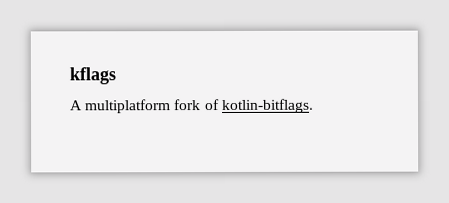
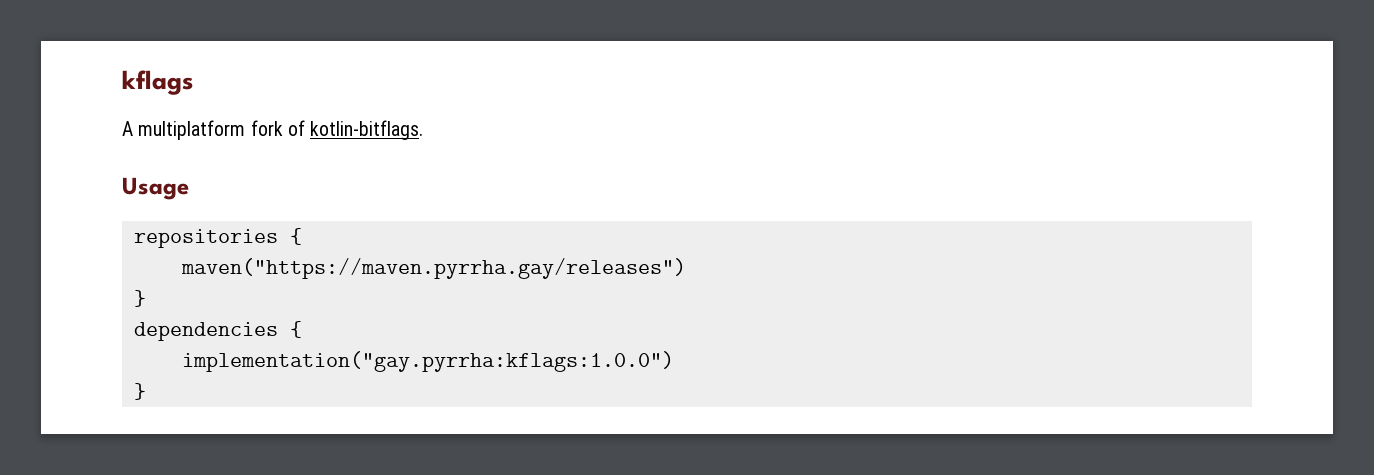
(314, 106) none -> [122,177,189,200] [133,228,302,248] [180,258,686,279] [133,290,146,307] [133,321,302,341] [181,351,674,372] [133,383,146,400] // Usage // repositories { // maven("https://maven.pyrrha.gay/releases") // } // dependencies { // implementation("gay.pyrrha:kflags:1.0.0") // }

